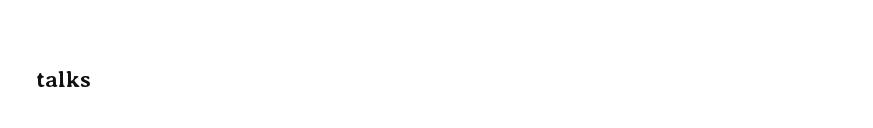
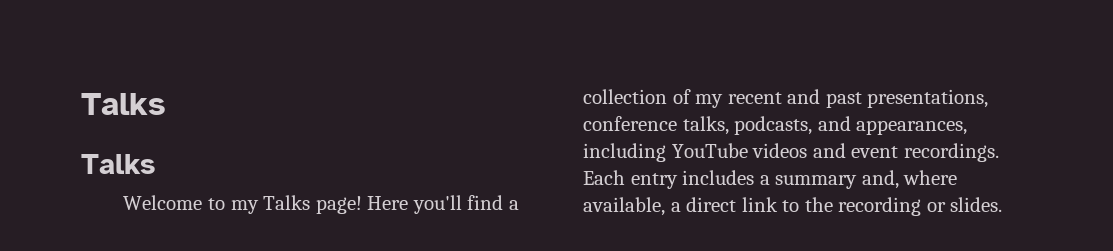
[36,71,91,87] talks -> [81,93,166,115] [81,154,155,174] [123,195,519,214] [583,89,989,108] [583,116,968,135] [583,143,999,162] [583,170,958,189] [583,197,1003,216] Talks // Talks // Welcome to my Talks page! Here you'll find a collection of my recent and past presentations, conference talks, podcasts, and appearances, including YouTube videos and event recordings. Each entry includes a summary and, where available, a direct link to the recording or slides.

